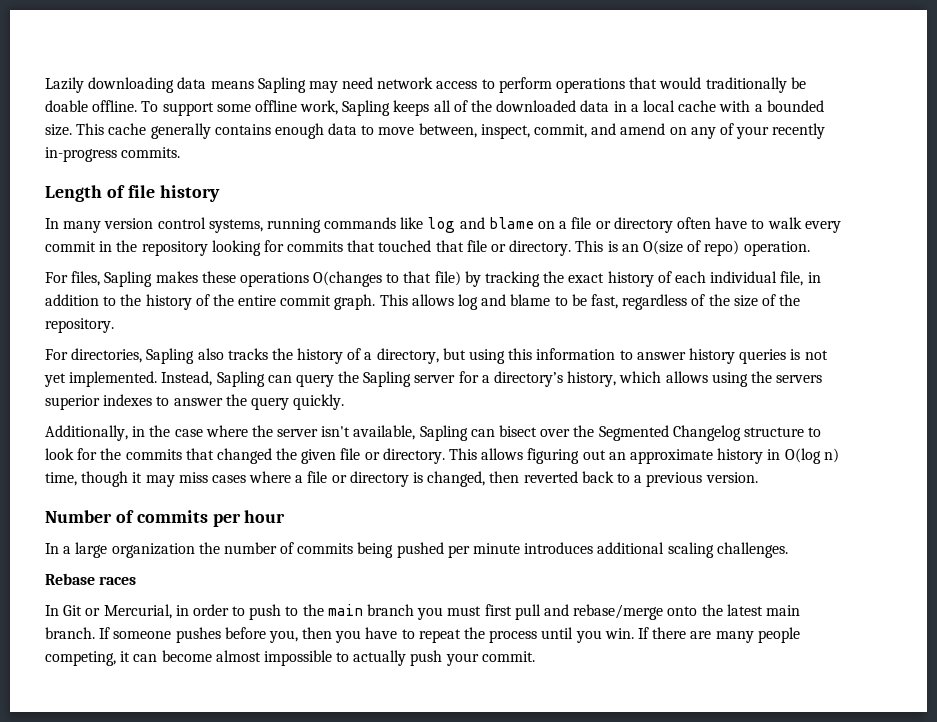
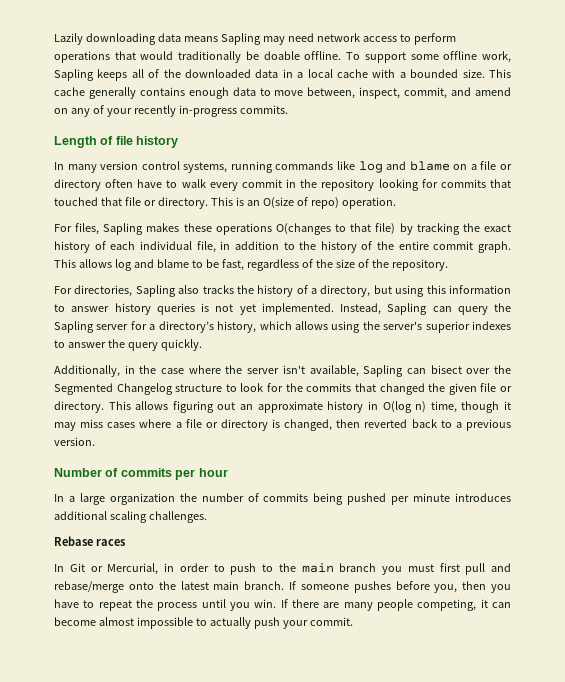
[776,375,823,383] servers -> [383,321,423,330] server's

